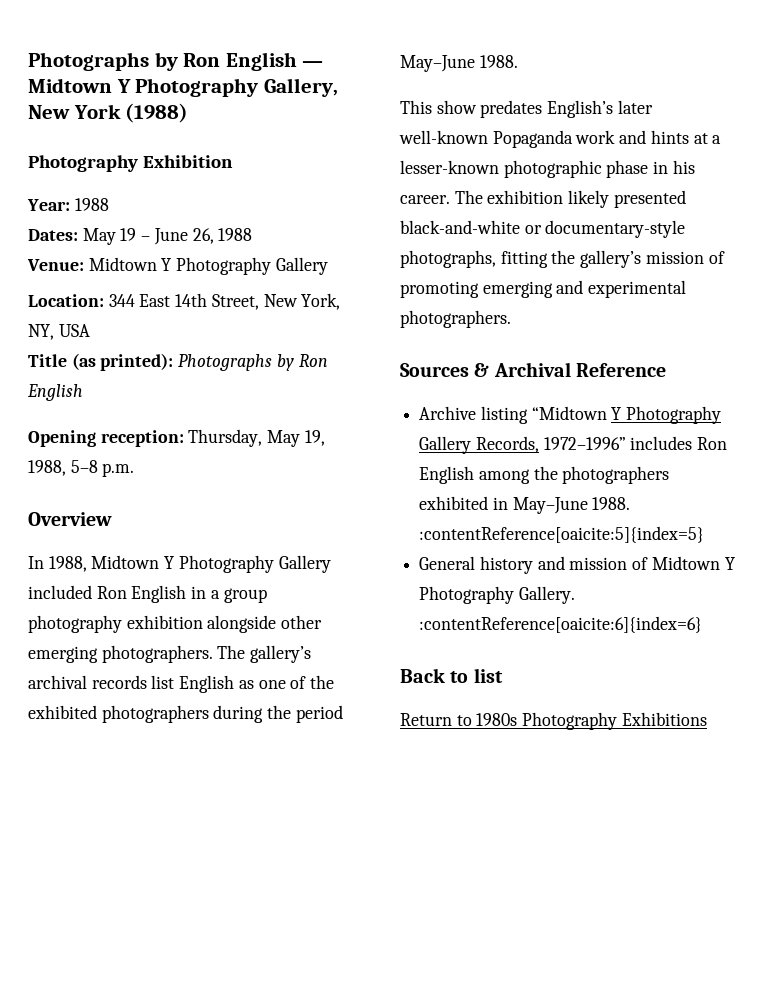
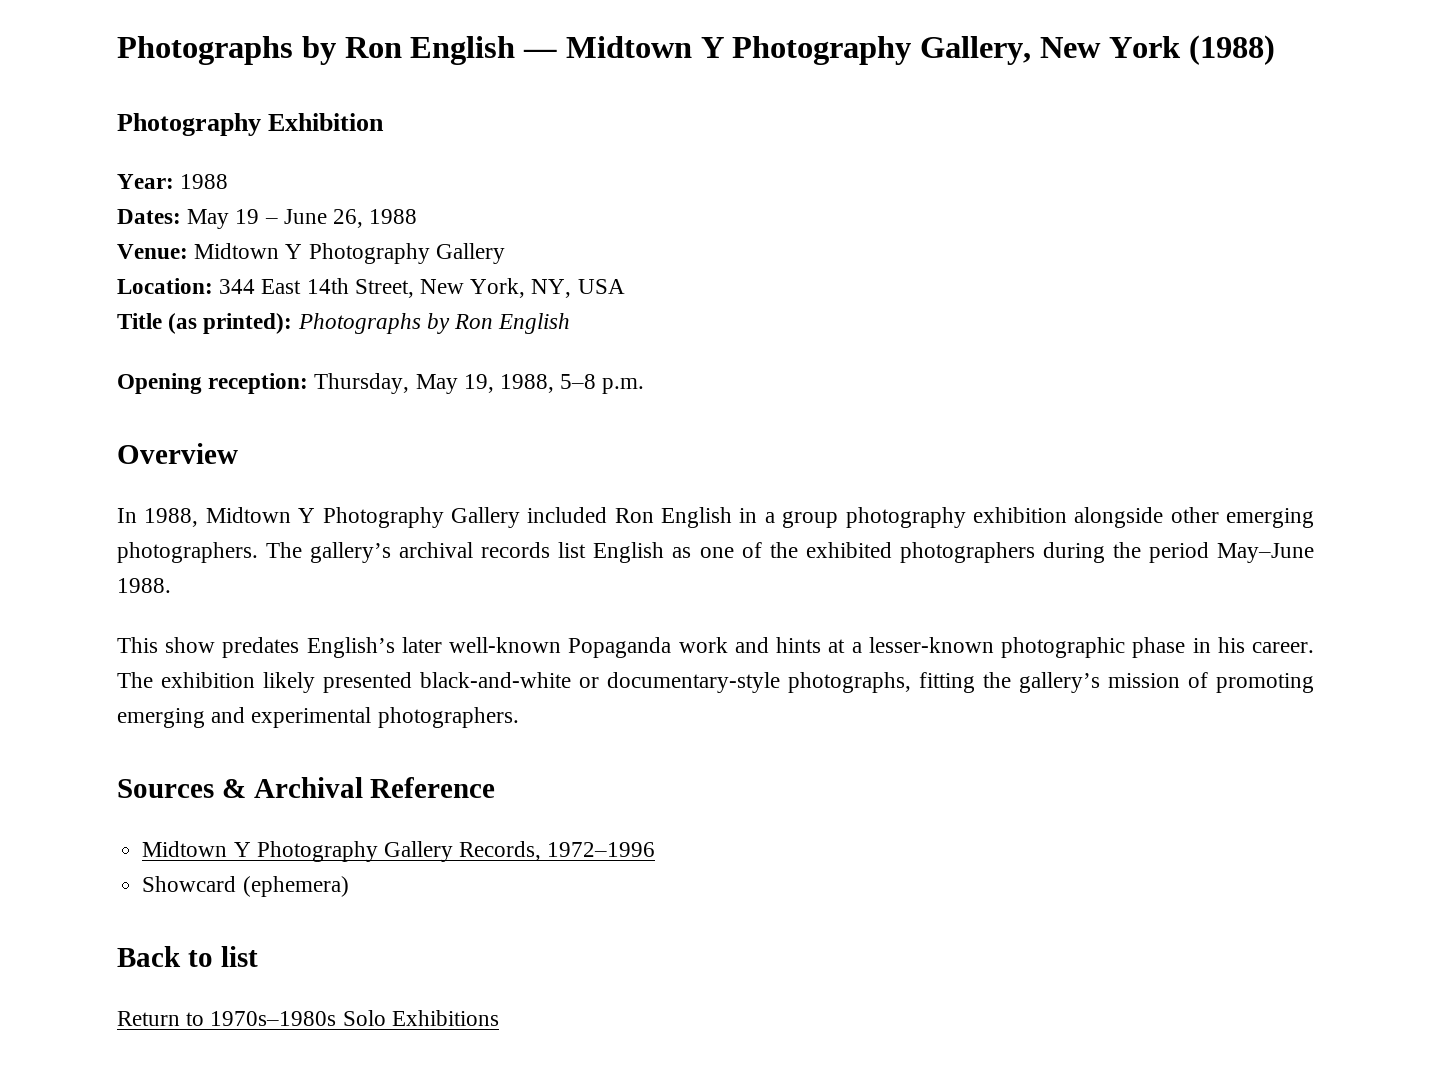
[419,406,607,424] Archive listing “Midtown -> [142,841,228,857] Midtown
[543,436,728,450] [419,466,670,484] [419,496,631,514] [419,526,705,543] [419,556,735,574] [419,586,575,604] [419,616,703,633] 1972–1996” includes Ron English among the photographers exhibited in May–June 1988. :contentReference[oaicite:5]{index=5} // General history and mission of Midtown Y Photography Gallery. :contentReference[oaicite:6]{index=6} -> [547,842,656,857] [142,876,349,897] 1972–1996 // Showcard (ephemera)
[476,712,618,730] 1980s Photography -> [210,1010,386,1026] 1970s–1980s Solo

